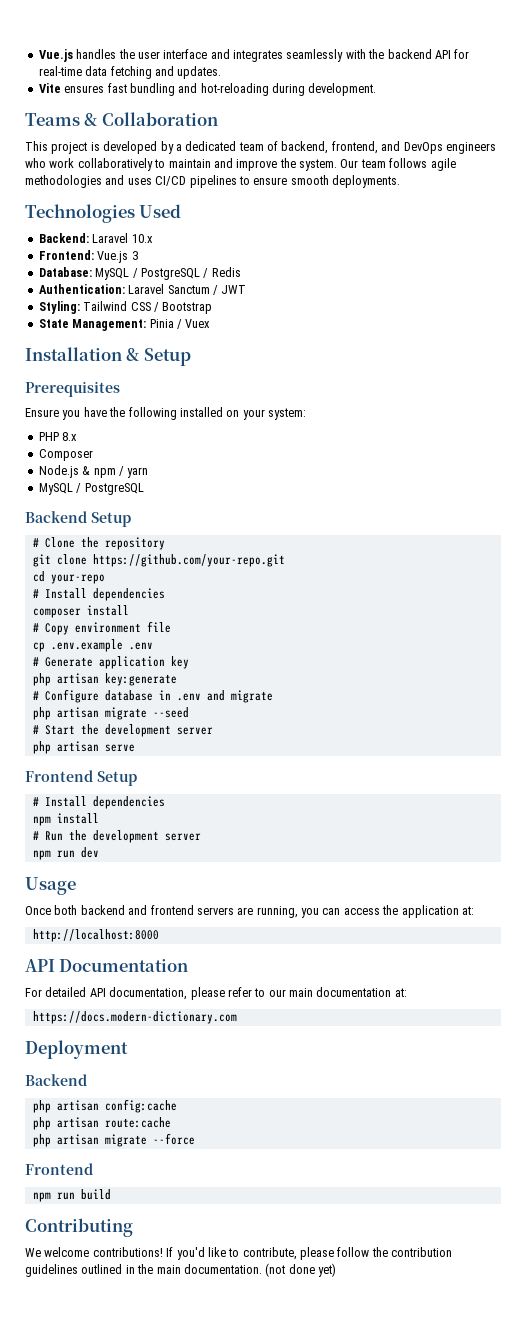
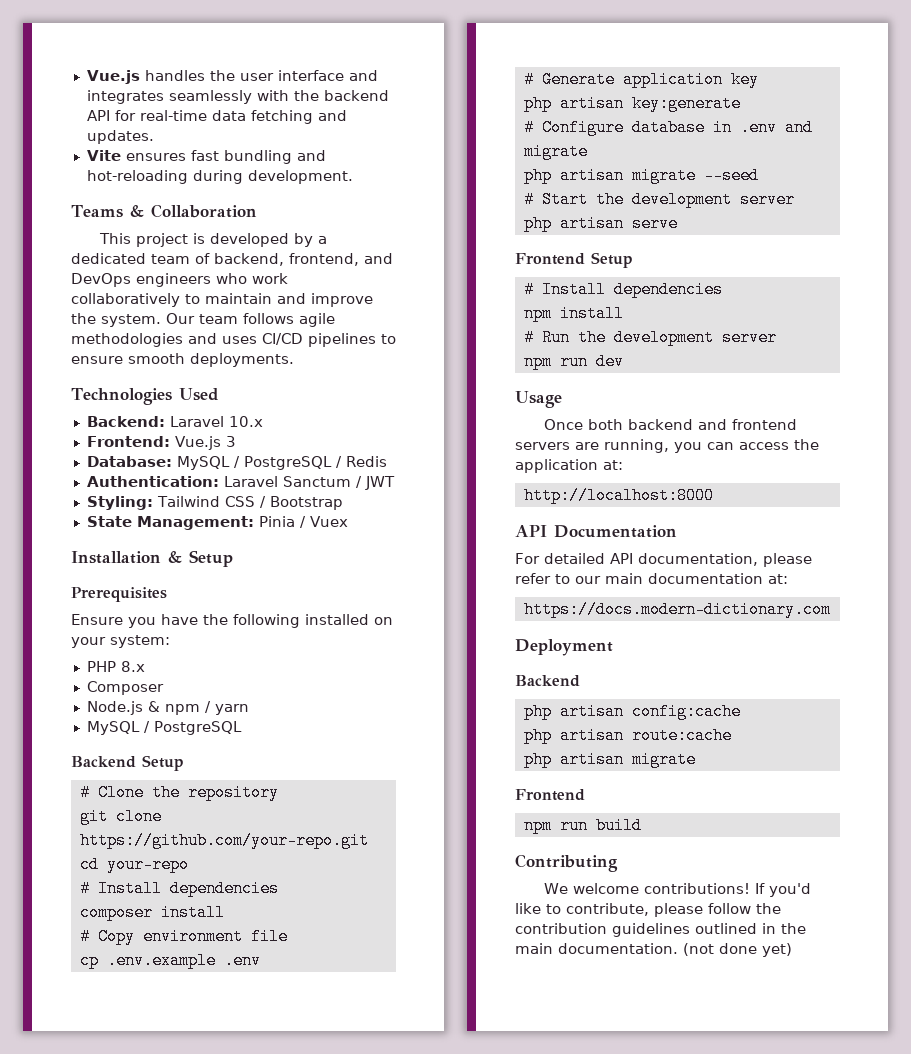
[152,1133,195,1145] --force -> (696, 759) none

